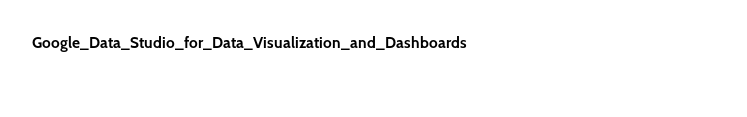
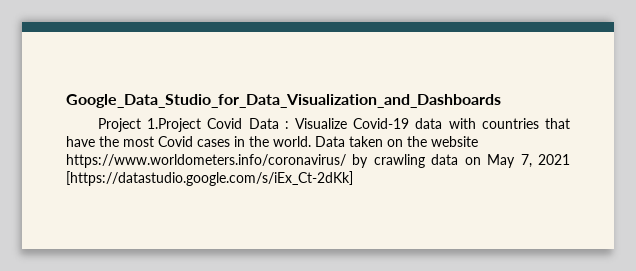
(467, 44) none -> [97,118,571,132] [66,136,478,147] [66,154,571,168] [66,171,353,186] // Project 1.Project Covid Data : Visualize Covid-19 data with countries that have the most Covid cases in the world. Data taken on the website https://www.worldometers.info/coronavirus/ by crawling data on May 7, 2021 [https://datastudio.google.com/s/iEx_Ct-2dKk]

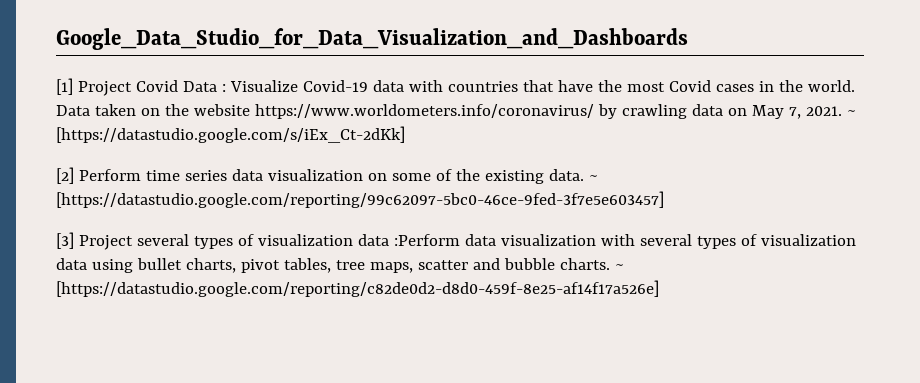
[97,118,202,132] Project 1.Project -> [56,78,132,96] [1] Project
[538,154,571,165] 2021 -> [805,106,856,116] 2021. ~
(353, 178) none -> [56,167,598,184] [56,191,664,208] [56,232,856,250] [56,258,624,273] [56,280,659,297] // [2] Perform time series data visualization on some of the existing data. ~ [https://datastudio.google.com/reporting/99c62097-5bc0-46ce-9fed-3f7e5e603457] // [3] Project several types of visualization data :Perform data visualization with several types of visualization data using bullet charts, pivot tables, tree maps, scatter and bubble charts. ~ [https://datastudio.google.com/reporting/c82de0d2-d8d0-459f-8e25-af14f17a526e]

